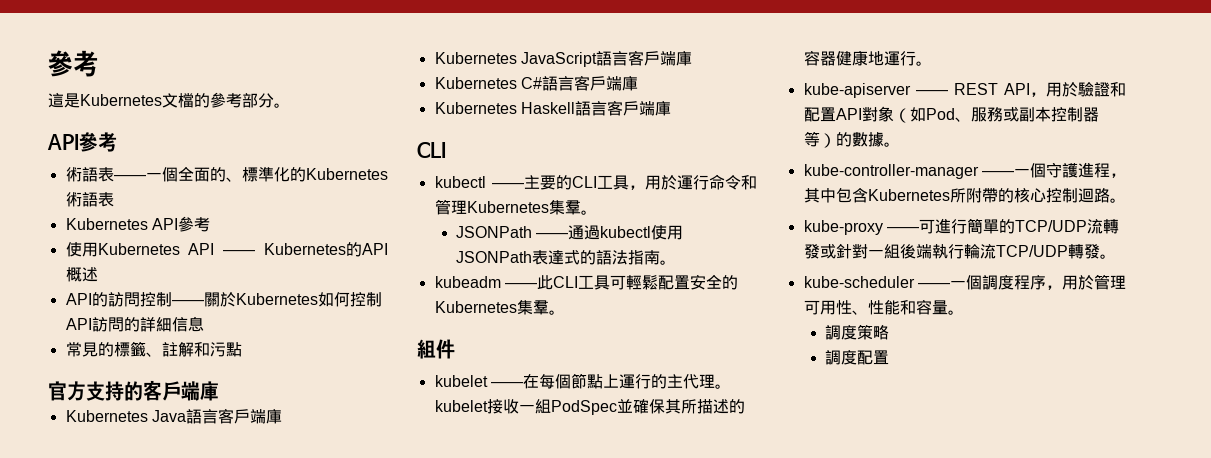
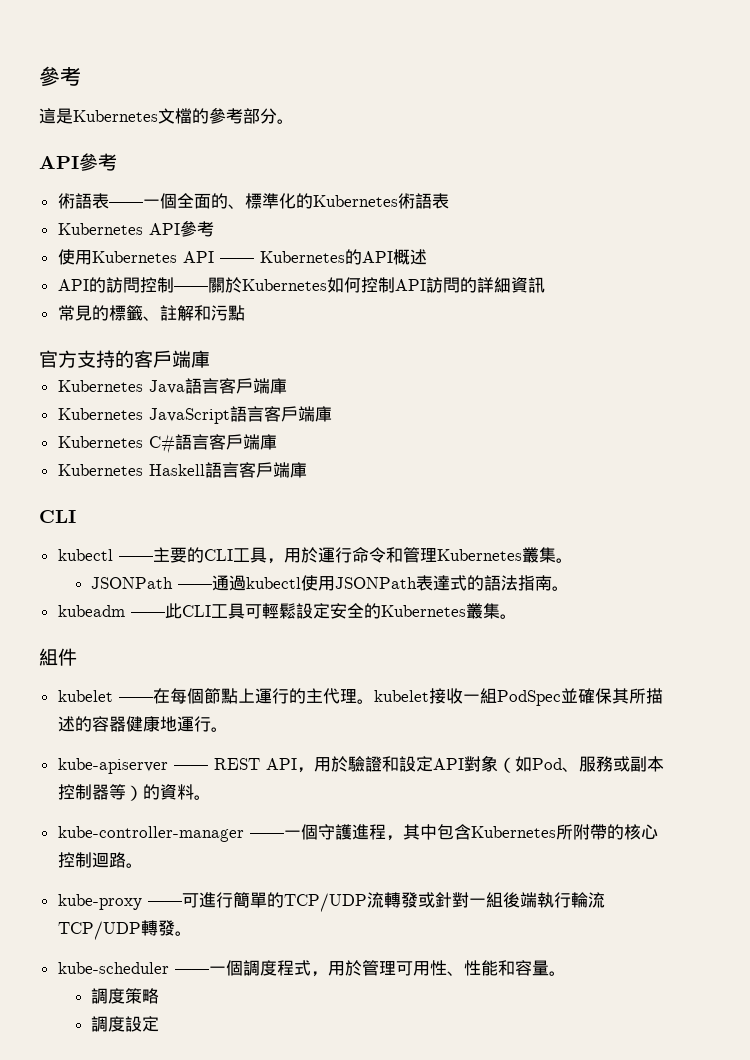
[171,316,204,332] 信息 -> [510,277,545,293] 資訊
[548,200,581,215] 集羣 -> [521,547,556,563] 叢集
[657,275,690,290] 配置 -> [295,603,330,619] 設定
[516,300,549,315] 集羣 -> [465,603,500,619] 叢集
[803,107,836,122] 配置 -> [398,756,433,772] 設定
[851,132,884,147] 數據 -> [159,784,194,800] 資料
[1030,275,1046,290] 序 -> [293,960,311,976] 式
[856,350,889,365] 配置 -> [125,1016,160,1032] 設定

